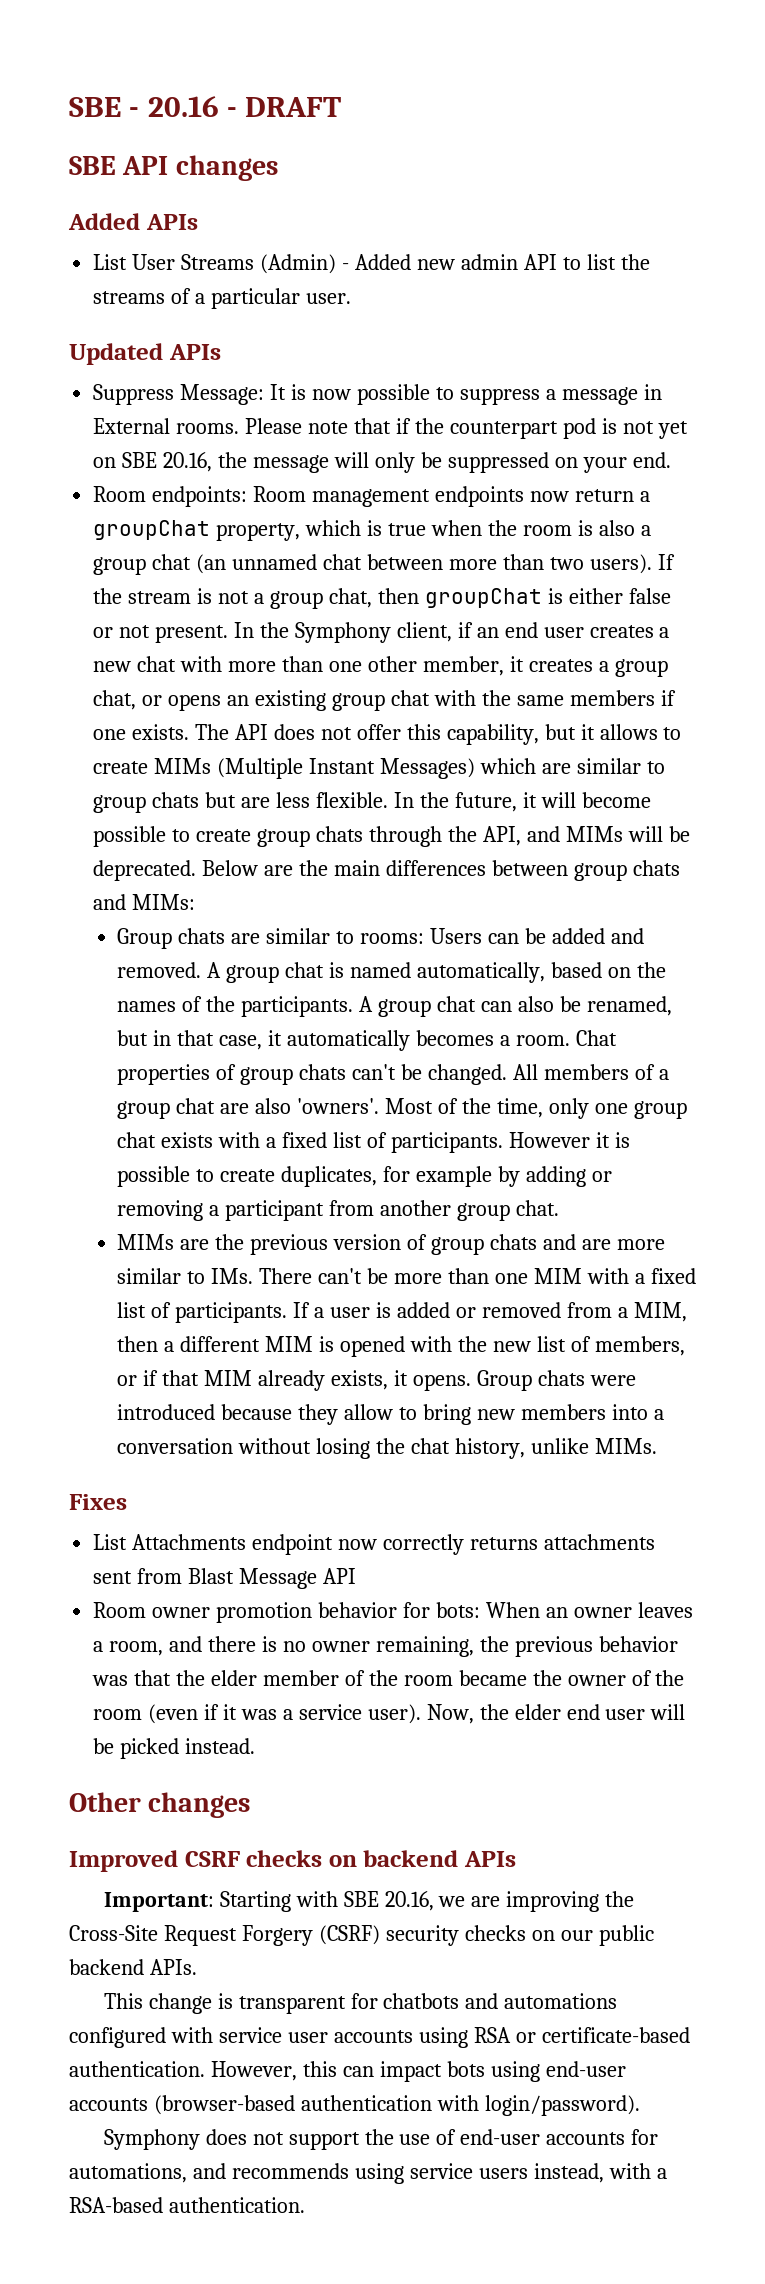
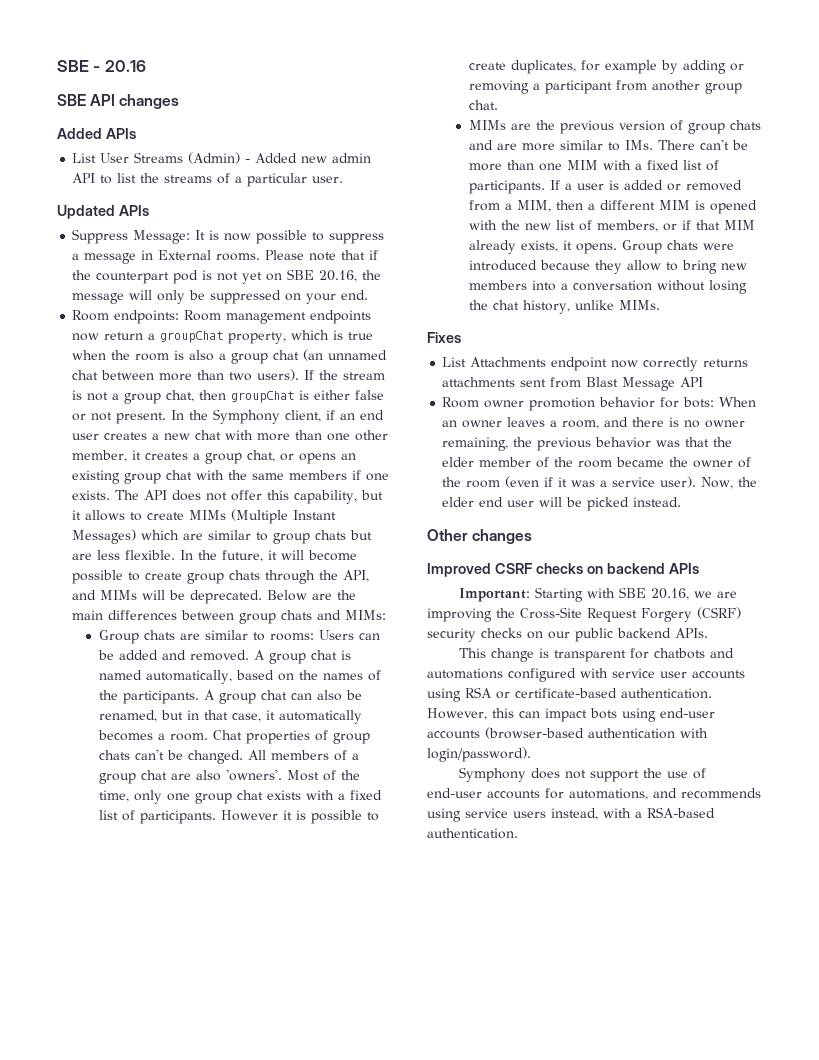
[227,97,342,117] - DRAFT -> (146, 66) none

